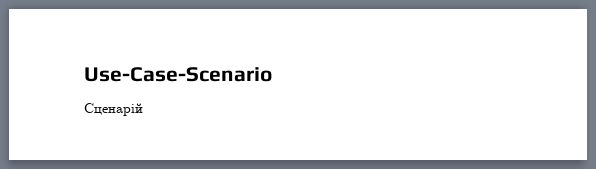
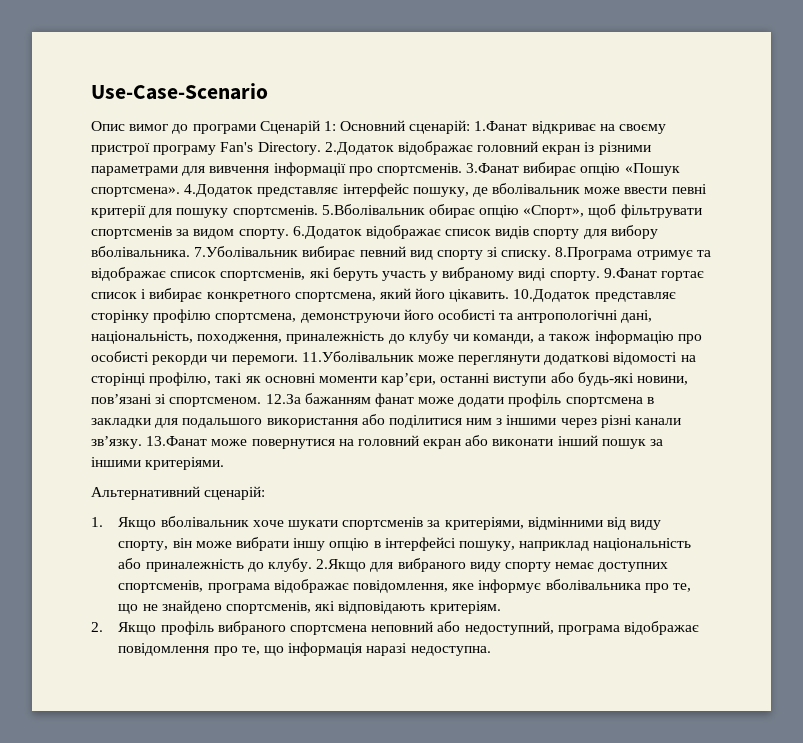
[84,103,143,116] Сценарій -> [91,120,667,134] [91,141,651,155] [91,162,680,176] [91,183,707,197] [91,204,702,218] [91,225,658,239] [91,246,711,260] [91,267,705,281] [91,288,676,302] [91,309,653,323] [91,330,702,344] [91,351,696,365] [91,372,689,386] [91,393,654,407] [91,414,682,428] [91,435,664,449] [91,457,225,470] [91,486,266,500] [91,516,662,530] [118,537,692,551] [118,558,669,572] [118,579,691,593] [118,600,501,614] [91,621,699,635] [118,642,491,656] Опис вимог до програми Сценарій 1: Основний сценарій: 1.Фанат відкриває на своєму пристрої програму Fan's Directory. 2.Додаток відображає головний екран із різними параметрами для вивчення інформації про спортсменів. 3.Фанат вибирає опцію «Пошук спортсмена». 4.Додаток представляє інтерфейс пошуку, де вболівальник може ввести певні критерії для пошуку спортсменів. 5.Вболівальник обирає опцію «Спорт», щоб фільтрувати спортсменів за видом спорту. 6.Додаток відображає список видів спорту для вибору вболівальника. 7.Уболівальник вибирає певний вид спорту зі списку. 8.Програма отримує та відображає список спортсменів, які беруть участь у вибраному виді спорту. 9.Фанат гортає список і вибирає конкретного спортсмена, який його цікавить. 10.Додаток представляє сторінку профілю спортсмена, демонструючи його особисті та антропологічні дані, національність, походження, приналежність до клубу чи команди, а також інформацію про особисті рекорди чи перемоги. 11.Уболівальник може переглянути додаткові відомості на сторінці профілю, такі як основні моменти кар’єри, останні виступи або будь-які новини, пов’язані зі спортсменом. 12.За бажанням фанат може додати профіль спортсмена в закладки для подальшого використання або поділитися ним з іншими через різні канали зв’язку. 13.Фанат може повернутися на головний екран або виконати інший пошук за іншими критеріями. // Альтернативний сценарій: // 1. Якщо вболівальник хоче шукати спортсменів за критеріями, відмінними від виду спорту, він може вибрати іншу опцію в інтерфейсі пошуку, наприклад національність або приналежність до клубу. 2.Якщо для вибраного виду спорту немає доступних спортсменів, програма відображає повідомлення, яке інформує вболівальника про те, що не знайдено спортсменів, які відповідають критеріям. // 2. Якщо профіль вибраного спортсмена неповний або недоступний, програма відображає повідомлення про те, що інформація наразі недоступна.

